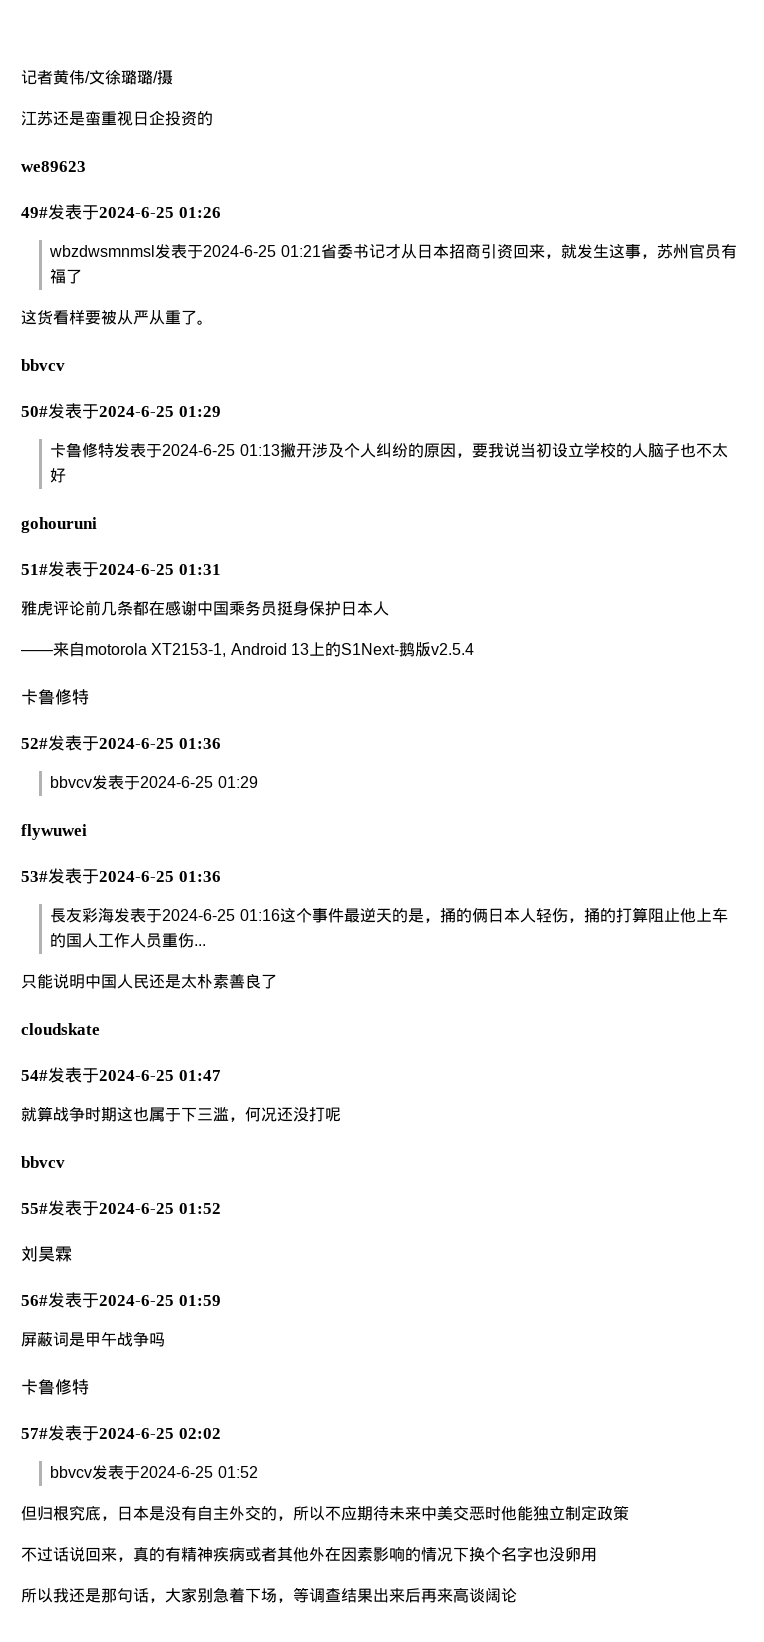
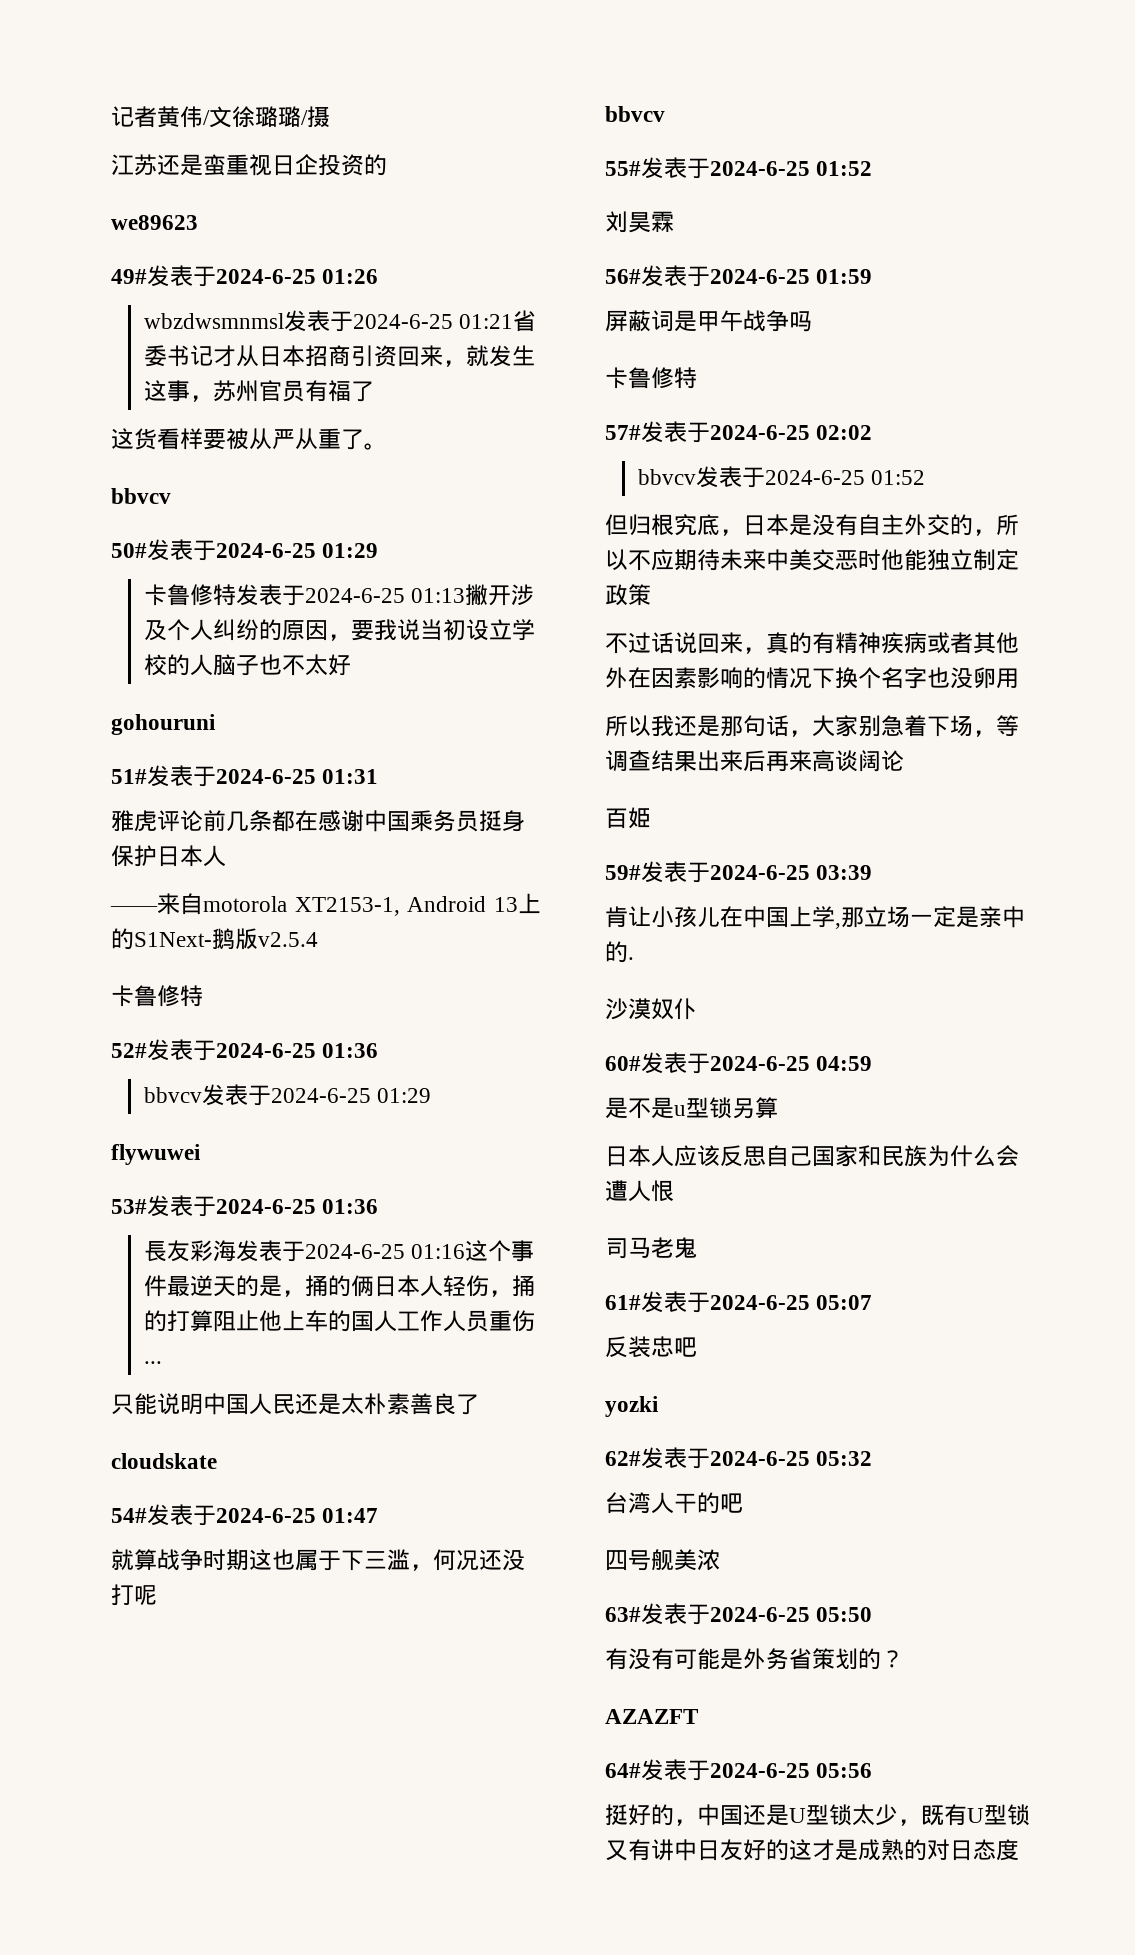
(517, 1595) none -> [605,807,651,829] [605,861,873,883] [605,906,1025,929] [605,941,634,963] [605,998,697,1020] [605,1052,873,1074] [605,1097,778,1119] [605,1145,1019,1167] [605,1180,674,1202] [605,1237,697,1259] [605,1291,873,1313] [605,1336,697,1358] [605,1396,659,1417] [605,1447,873,1469] [605,1492,743,1514] [605,1549,720,1571] [605,1603,873,1625] [605,1648,904,1670] [605,1709,698,1724] [605,1759,873,1781] [605,1804,1030,1826] [605,1839,1019,1861] // 百姫 // 59#发表于2024-6-25 03:39 // 肯让小孩儿在中国上学,那立场一定是亲中的. // 沙漠奴仆 // 60#发表于2024-6-25 04:59 // 是不是u型锁另算 // 日本人应该反思自己国家和民族为什么会遭人恨 // 司马老鬼 // 61#发表于2024-6-25 05:07 // 反装忠吧 // yozki // 62#发表于2024-6-25 05:32 // 台湾人干的吧 // 四号舰美浓 // 63#发表于2024-6-25 05:50 // 有没有可能是外务省策划的？ // AZAZFT // 64#发表于2024-6-25 05:56 // 挺好的，中国还是U型锁太少，既有U型锁又有讲中日友好的这才是成熟的对日态度

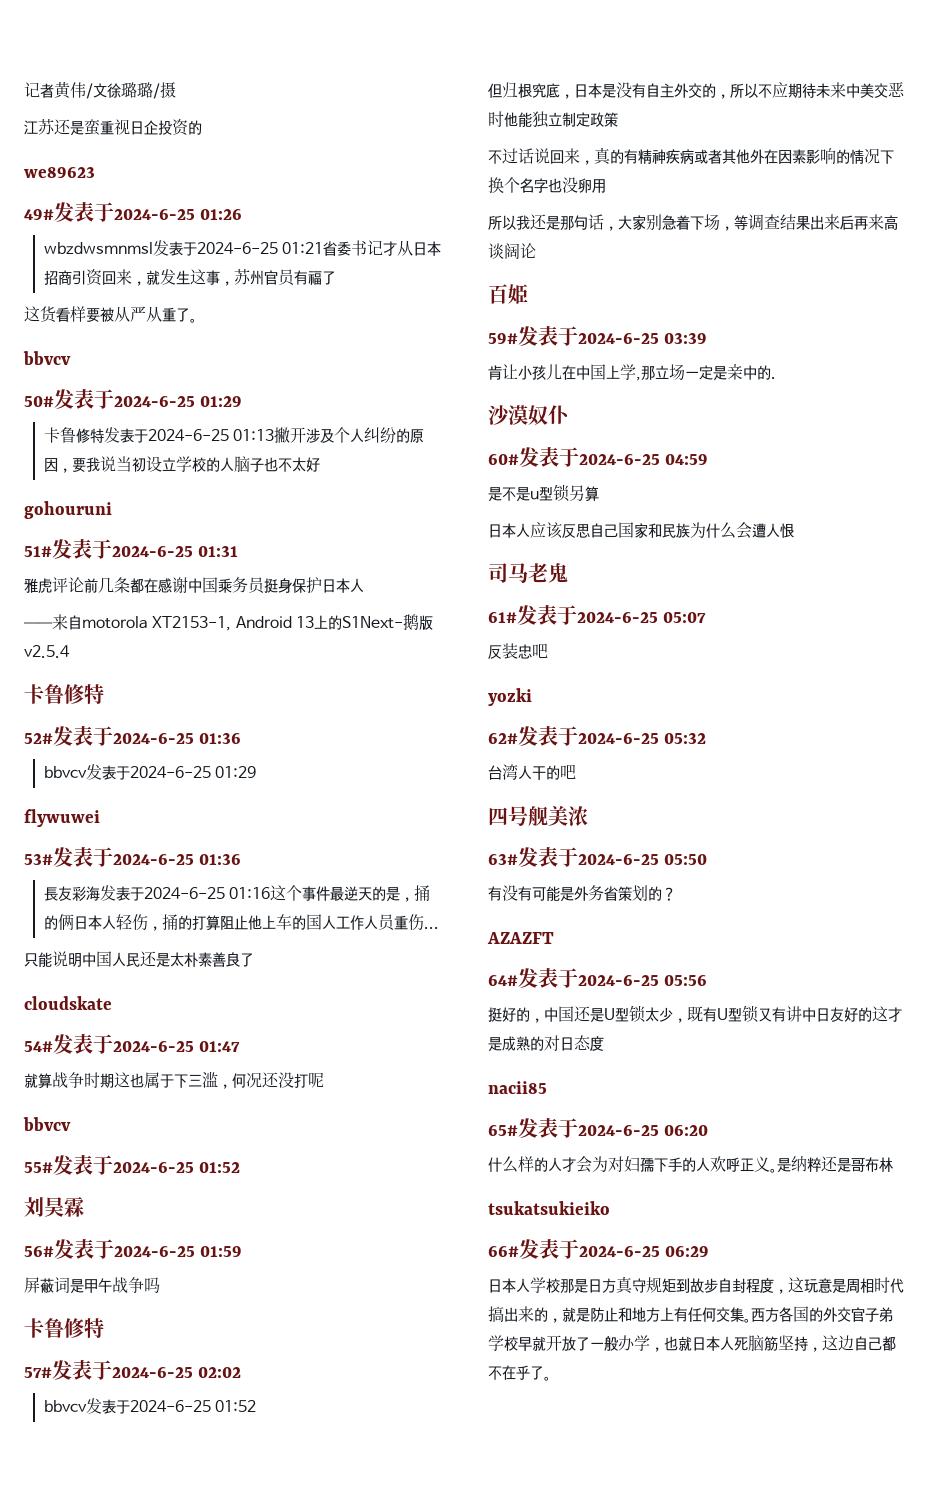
(1019, 1850) none -> [488,1081,547,1094] [488,1118,709,1138] [488,1155,893,1173] [488,1201,610,1215] [488,1239,710,1259] [488,1276,904,1294] [488,1306,893,1323] [488,1335,896,1352] [488,1365,551,1381] // nacii85 // 65#发表于2024-6-25 06:20 // 什么样的人才会为对妇孺下手的人欢呼正义。是纳粹还是哥布林 // tsukatsukieiko // 66#发表于2024-6-25 06:29 // 日本人学校那是日方真守规矩到故步自封程度，这玩意是周相时代搞出来的，就是防止和地方上有任何交集。西方各国的外交官子弟学校早就开放了一般办学，也就日本人死脑筋坚持，这边自己都不在乎了。

